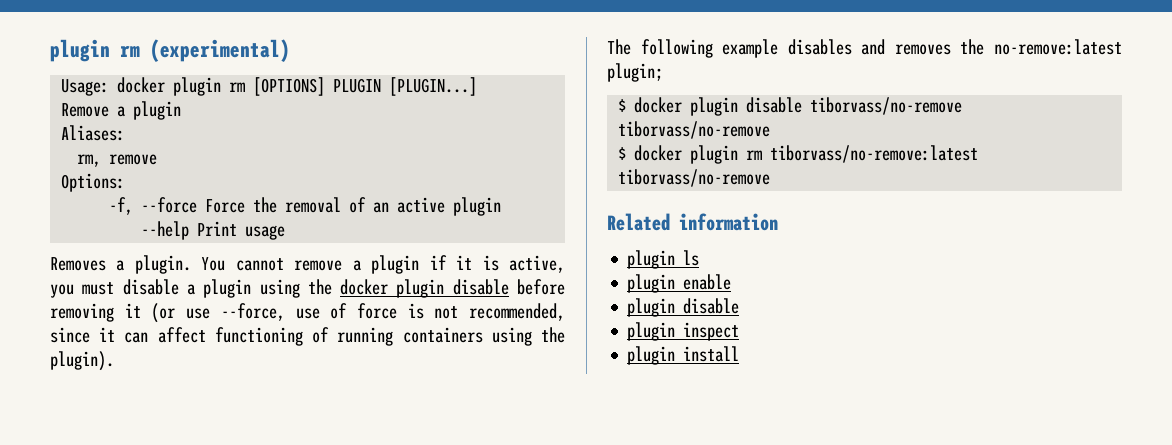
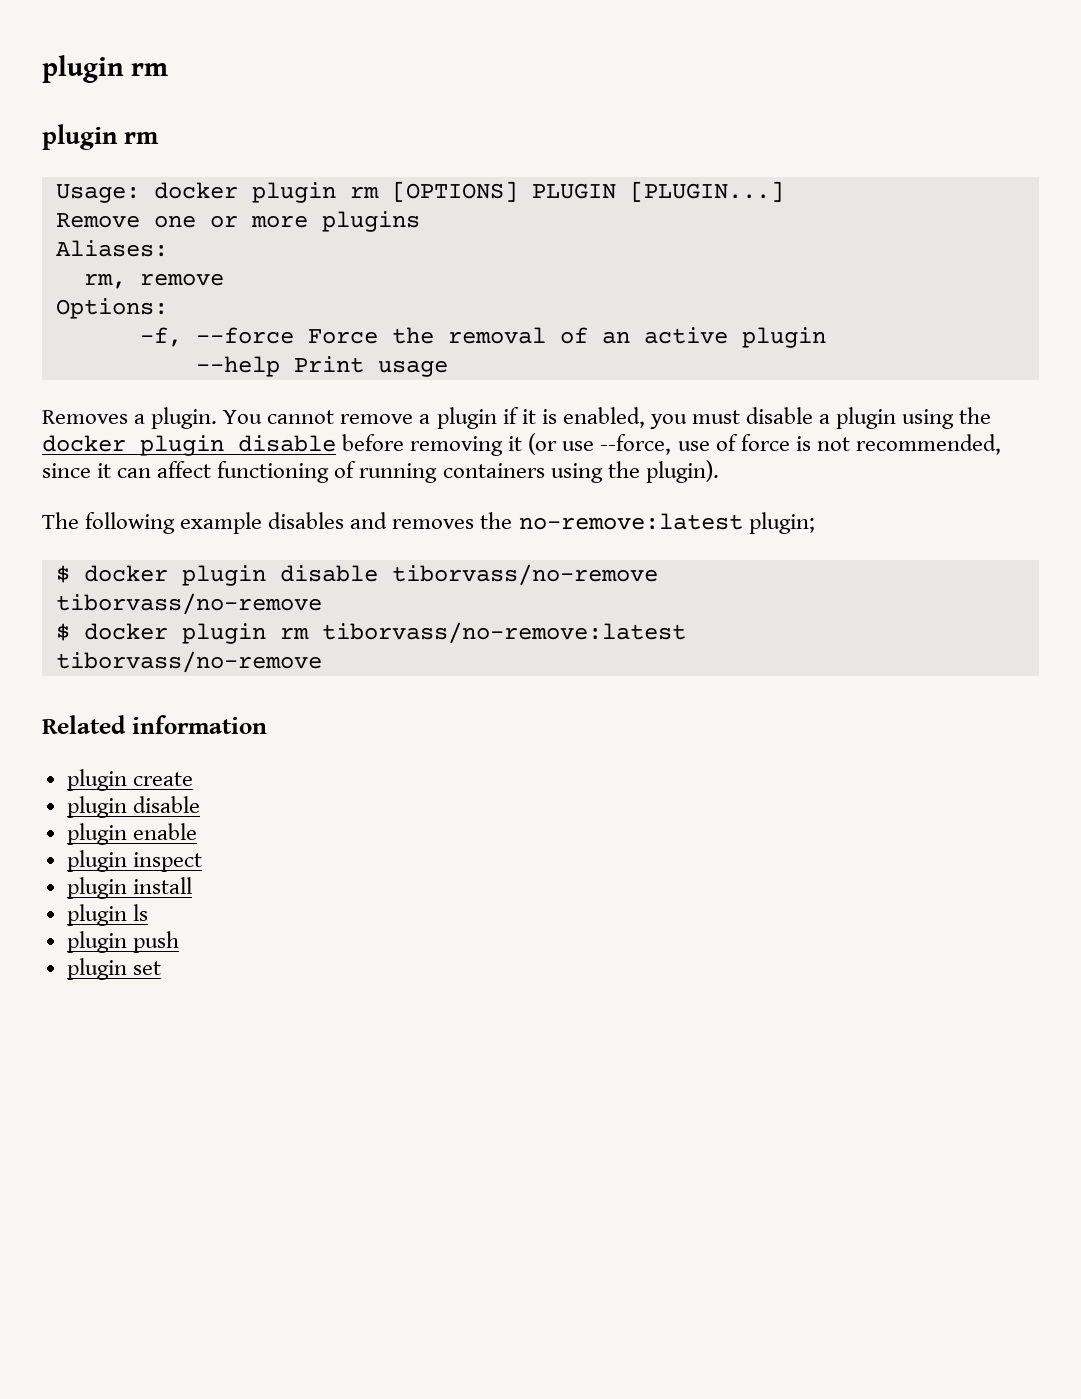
[50,39,290,62] plugin rm (experimental) -> [42,55,169,83] [42,124,160,150] plugin rm // plugin rm
[117,101,182,120] a plugin -> [153,211,420,232] one or more plugins
[508,255,565,273] active, -> [562,407,645,428] enabled,
[683,250,700,266] ls -> [132,772,193,786] [66,796,200,818] create // plugin disable
[627,298,740,317] // plugin disable -> (197, 831) none
(740, 354) none -> [66,904,148,926] [66,931,179,953] [66,958,161,980] // plugin ls // plugin push // plugin set

